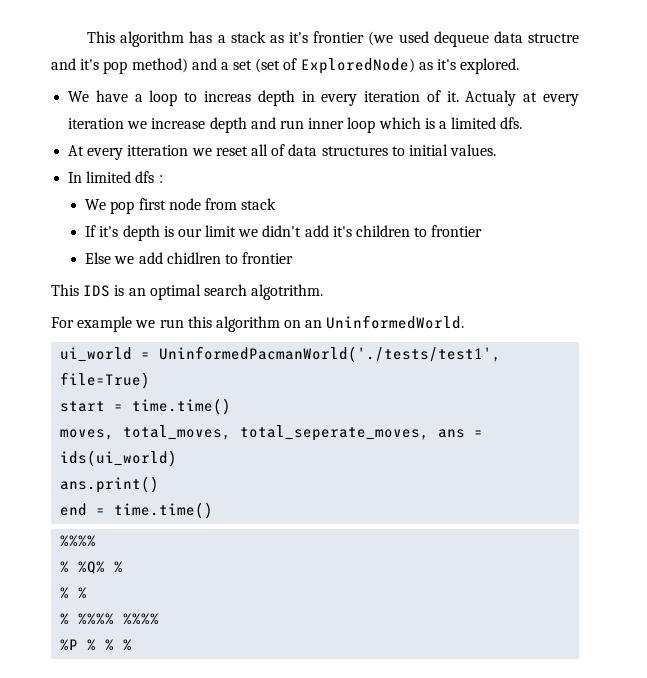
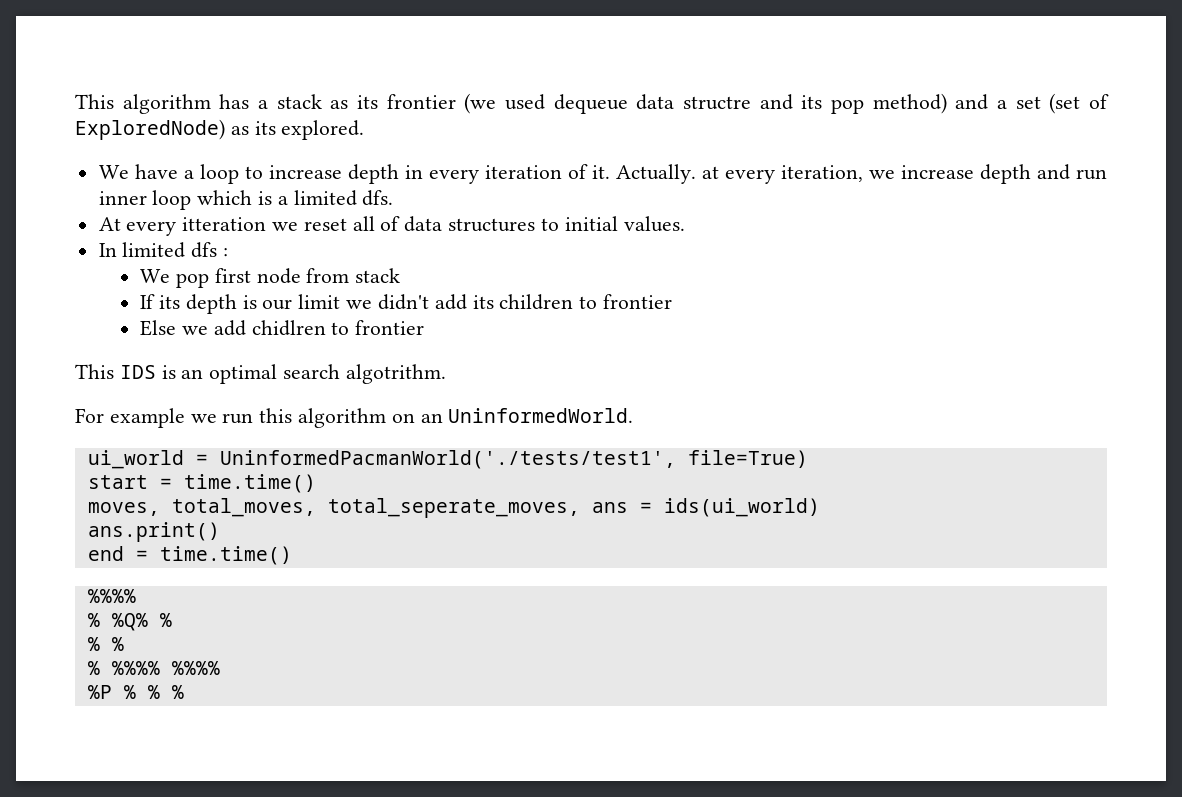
[289,32,309,43] it's -> [357,95,378,109] its
[80,59,100,70] it's -> [801,95,823,109] its
[437,59,457,70] it's -> [254,121,276,135] its
[203,91,251,102] increas -> [268,165,342,179] increase
[465,90,517,106] Actualy -> [615,164,696,184] Actually.
[68,118,125,129] iteration -> [780,165,863,182] iteration,
[99,226,119,237] it's -> [159,295,181,309] its
[332,226,352,237] it's -> [472,295,494,309] its

